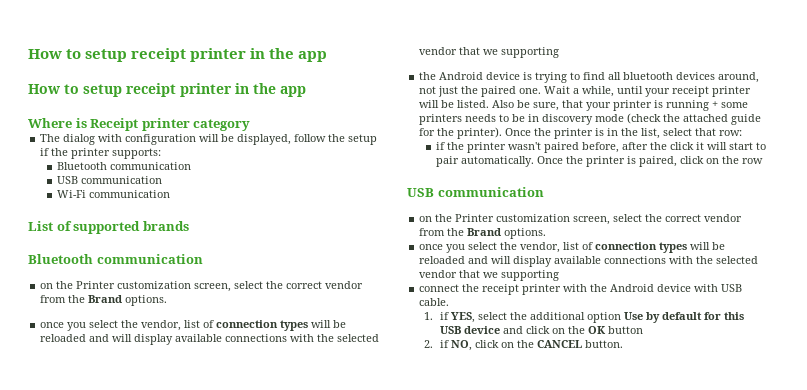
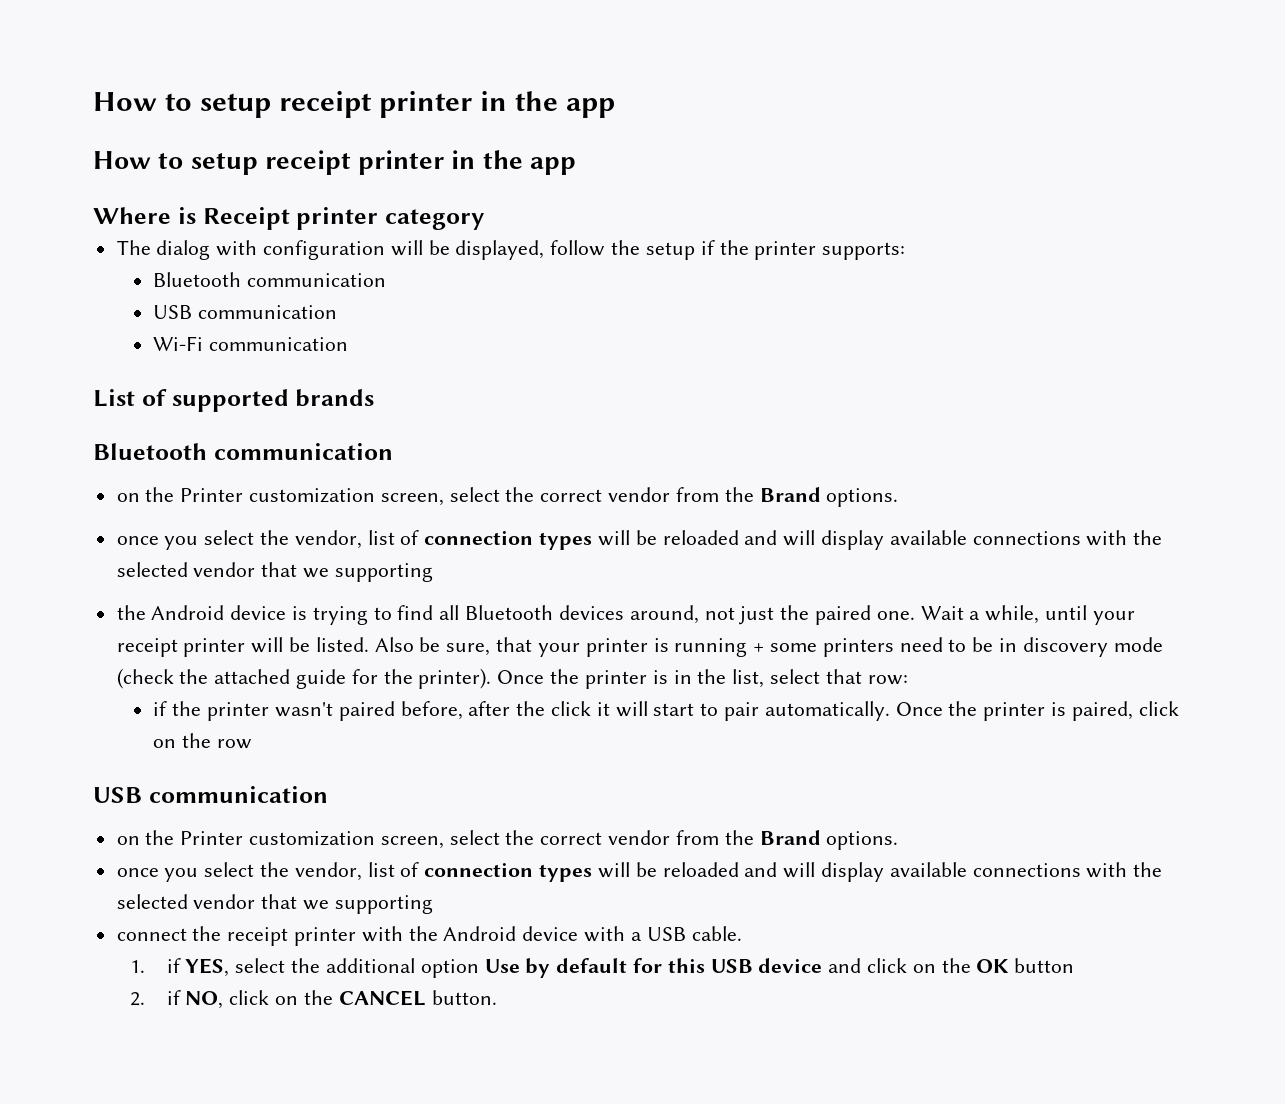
[623,72,674,80] bluetooth -> [465,605,554,620] Bluetooth
[465,114,497,122] needs -> [899,637,943,652] need
(719, 288) none -> [630,932,642,941] a

